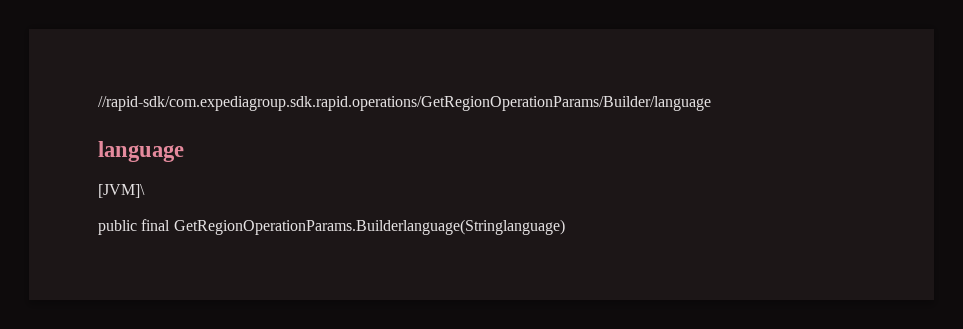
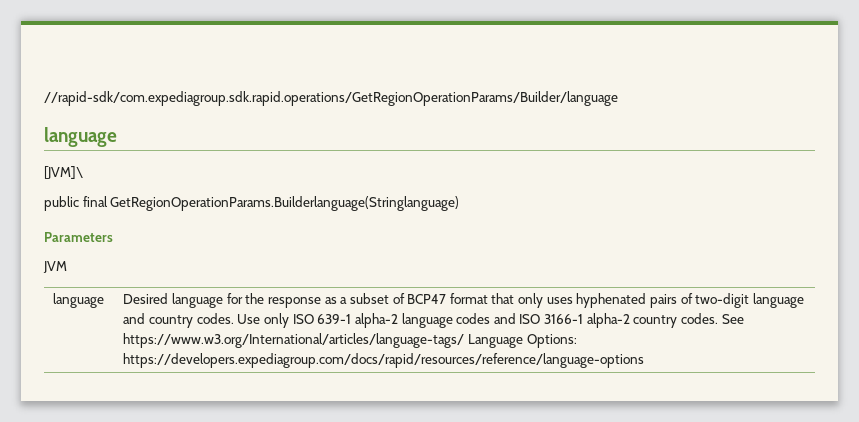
(565, 227) none -> [44,232,113,242] [43,261,67,273] [53,293,105,308] [123,293,804,308] [123,313,744,328] [123,333,577,348] [123,353,645,368] // Parameters // JVM // language | Desired language for the response as a subset of BCP47 format that only uses hyphenated pairs of two-digit language and country codes. Use only ISO 639-1 alpha-2 language codes and ISO 3166-1 alpha-2 country codes. See https://www.w3.org/International/articles/language-tags/ Language Options: https://developers.expediagroup.com/docs/rapid/resources/reference/language-options

